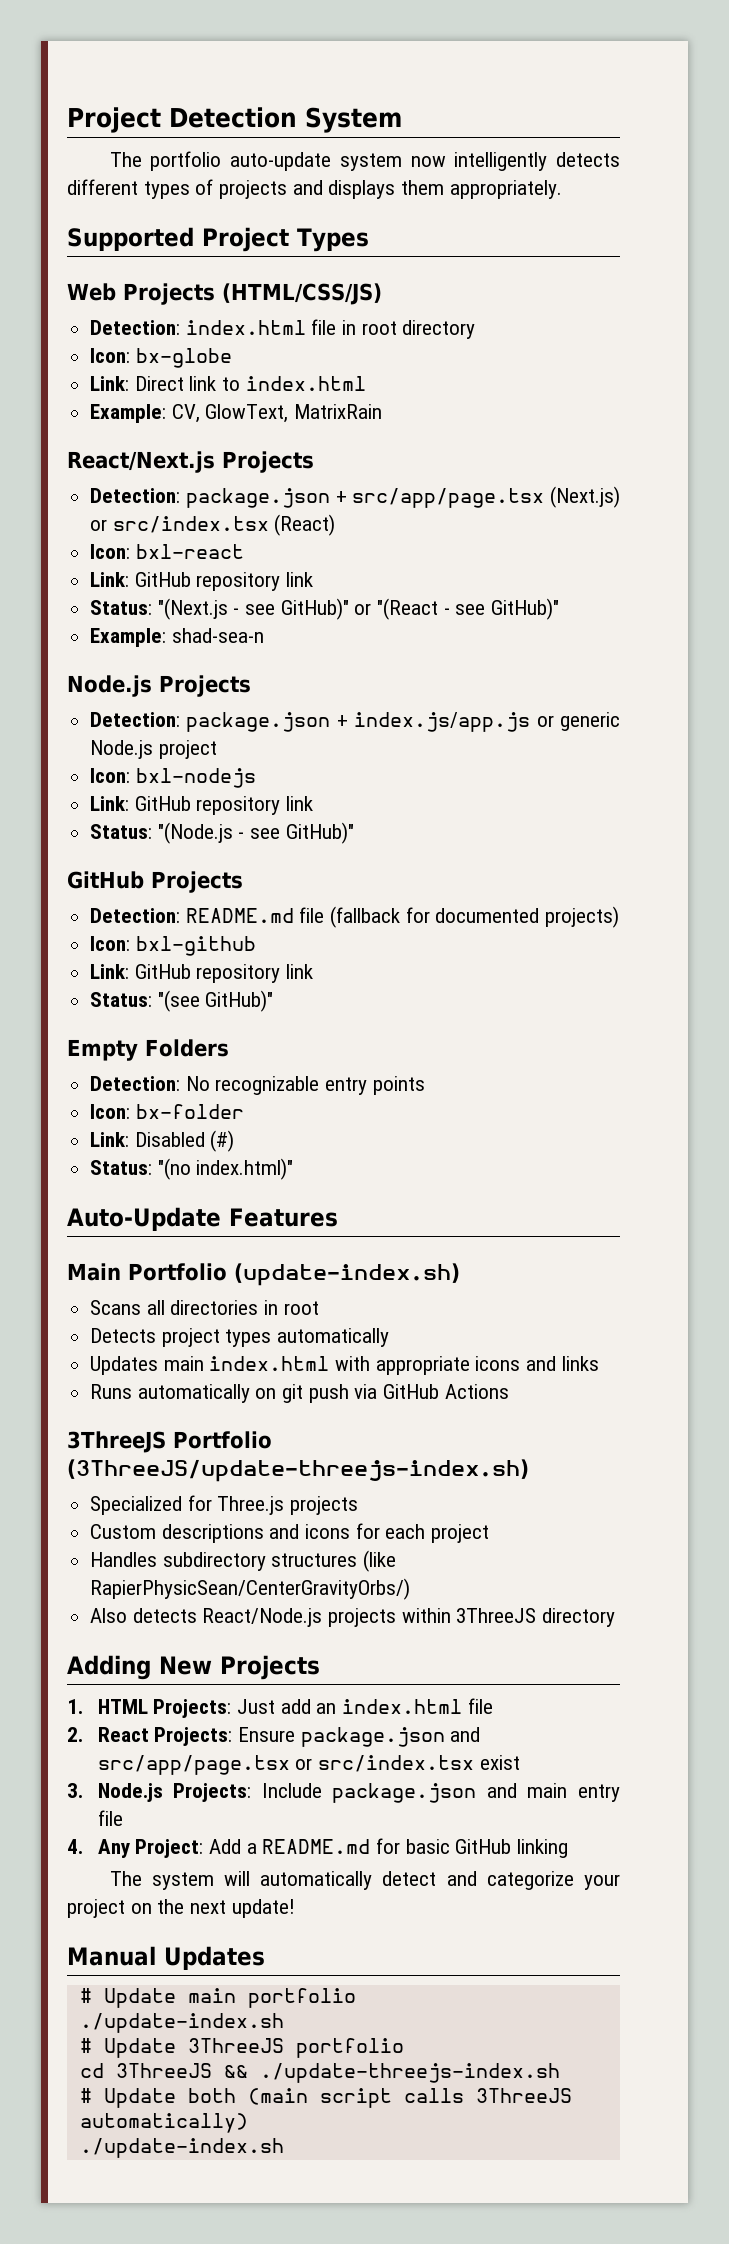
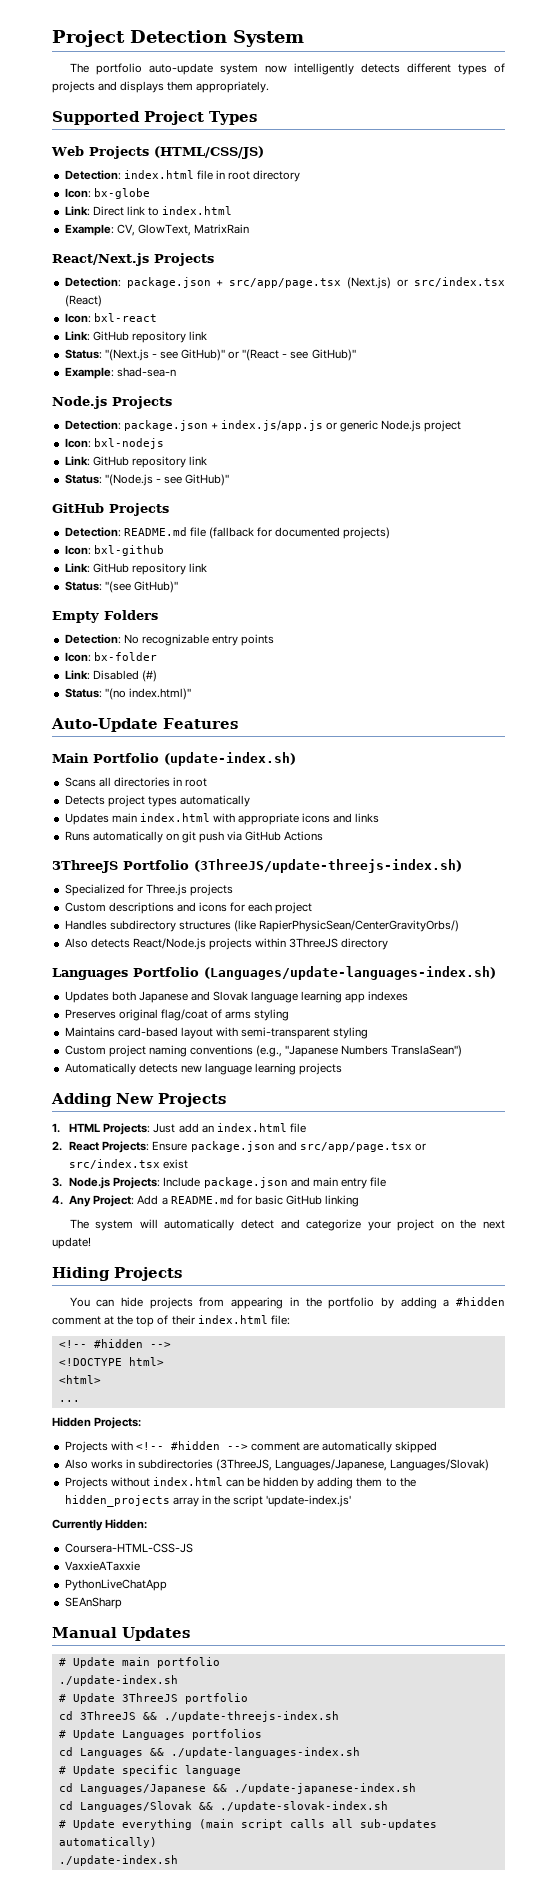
(616, 1617) none -> [52,966,496,980] [64,991,409,1003] [64,1009,290,1021] [64,1027,369,1039] [64,1045,463,1057] [64,1063,343,1075] // Languages Portfolio (Languages/update-languages-index.sh) // Updates both Japanese and Slovak language learning app indexes // Preserves original flag/coat of arms styling // Maintains card-based layout with semi-transparent styling // Custom project naming conventions (e.g., "Japanese Numbers TranslaSean") // Automatically detects new language learning projects
(295, 1908) none -> [52,1267,182,1281] [69,1297,505,1309] [52,1315,290,1327] [58,1339,171,1348] [58,1357,164,1366] [58,1375,101,1384] [58,1400,80,1402] [52,1417,142,1429] [64,1441,438,1453] [64,1459,490,1471] [64,1477,416,1489] [64,1495,352,1507] [52,1519,148,1531] [64,1543,193,1553] [64,1561,140,1571] [64,1579,167,1591] [64,1597,122,1609] // Hiding Projects // You can hide projects from appearing in the portfolio by adding a #hidden comment at the top of their index.html file: // <!-- #hidden --> // <!DOCTYPE html> // <html> // ... // Hidden Projects: // Projects with <!-- #hidden --> comment are automatically skipped // Also works in subdirectories (3ThreeJS, Languages/Japanese, Languages/Slovak) // Projects without index.html can be hidden by adding them to the hidden_projects array in the script 'update-index.js' // Currently Hidden: // Coursera-HTML-CSS-JS // VaxxieATaxxie // PythonLiveChatApp // SEAnSharp
[187,2088,236,2103] both -> [121,1729,262,1740] [58,1747,360,1758] [58,1765,241,1776] [58,1783,416,1794] [58,1801,388,1812] [58,1819,192,1830] Languages portfolios // cd Languages && ./update-languages-index.sh // # Update specific language // cd Languages/Japanese && ./update-japanese-index.sh // cd Languages/Slovak && ./update-slovak-index.sh // # Update everything
[475,2088,572,2103] 3ThreeJS -> [331,1819,437,1830] all sub-updates

